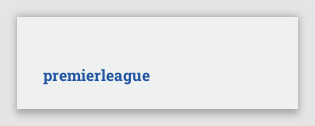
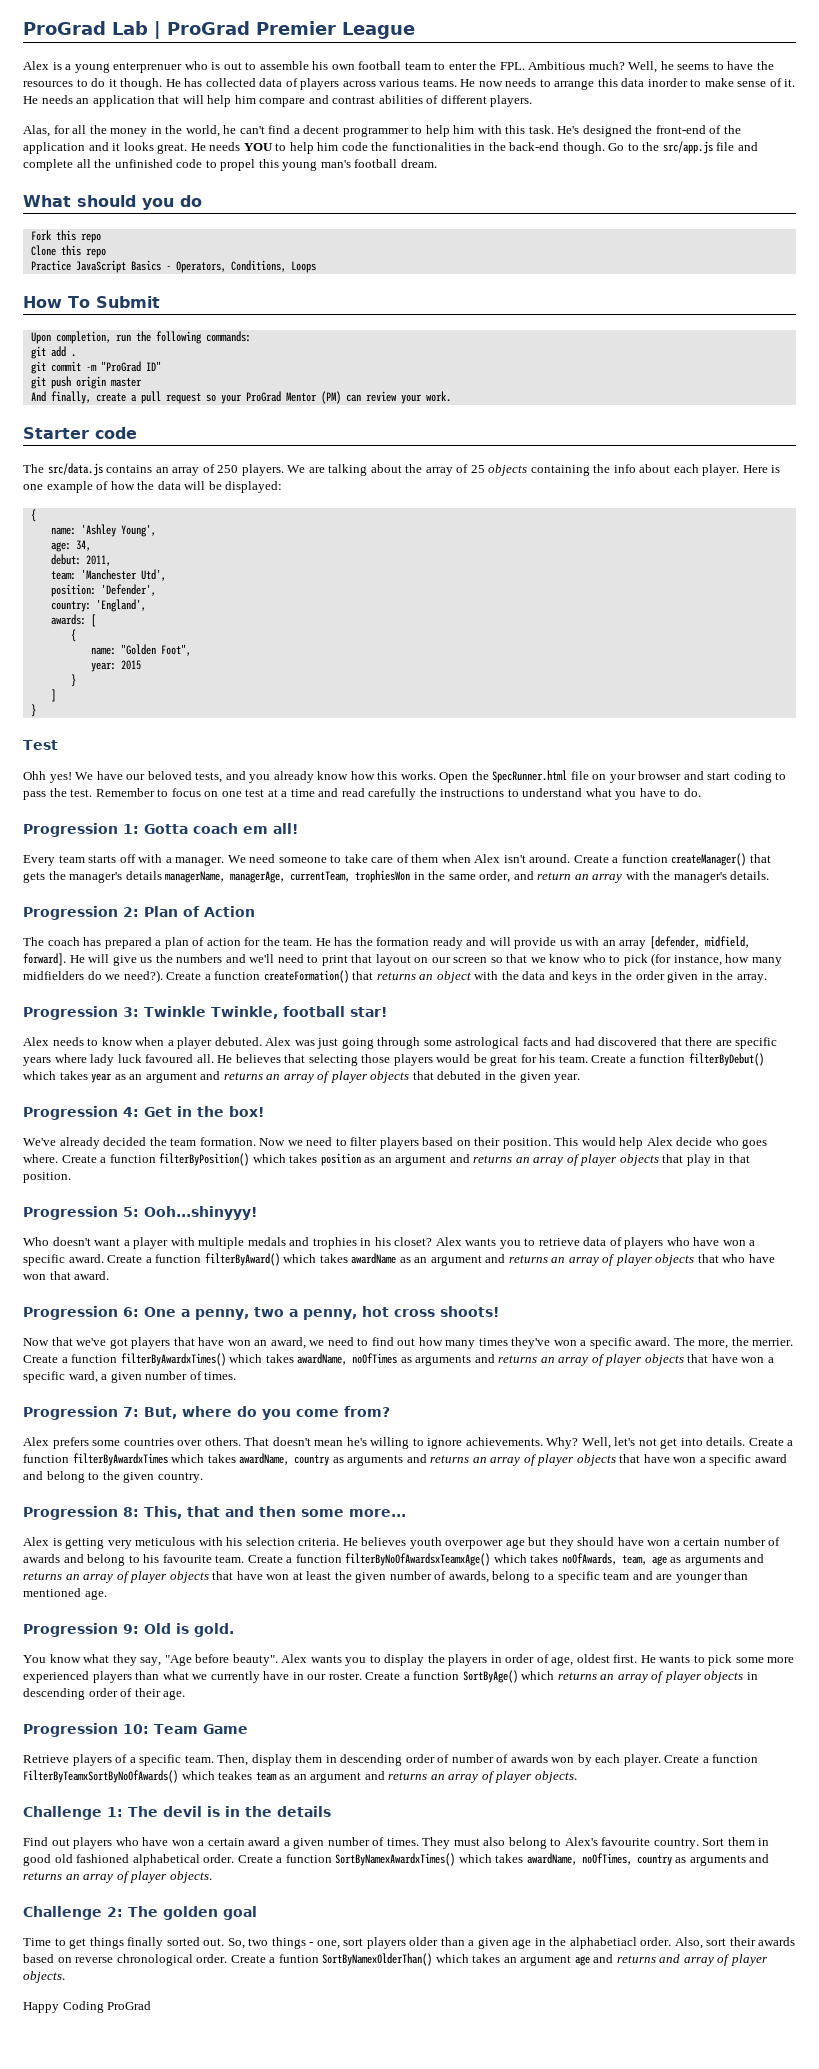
[43,69,150,85] premierleague -> [23,21,415,39] [23,61,774,73] [23,78,796,90] [23,95,533,107] [23,125,741,137] [23,141,758,154] [23,159,437,171] [23,195,202,210] [30,230,101,243] [30,245,106,258] [30,260,316,273] [23,296,160,308] [30,331,251,344] [30,346,76,359] [30,361,161,374] [30,376,142,389] [30,391,451,404] [23,427,137,439] [23,463,781,476] [23,481,283,493] [30,509,36,522] [50,524,156,537] [50,540,91,552] [50,554,111,566] [50,569,166,581] [50,584,156,597] [50,599,146,612] [50,614,96,627] [70,629,76,642] [90,644,191,656] [90,660,141,672] [70,674,76,687] [50,689,56,702] [30,704,36,717] [23,740,58,750] [23,770,787,783] [23,788,701,800] [23,823,298,837] [23,853,771,866] [23,870,770,883] [23,906,255,920] [23,936,750,949] [23,953,782,966] [23,970,767,983] [23,1006,387,1020] [23,1037,778,1049] [23,1053,764,1066] [23,1071,581,1083] [23,1106,264,1120] [23,1137,768,1149] [23,1153,750,1166] [23,1172,71,1183] [23,1206,257,1220] [23,1237,756,1249] [23,1253,775,1266] [23,1271,110,1280] [23,1306,499,1320] [23,1337,794,1349] [23,1353,774,1366] [23,1371,237,1383] [23,1406,390,1420] [23,1437,794,1449] [23,1453,787,1466] [23,1471,203,1483] [23,1506,406,1520] [23,1537,781,1549] [23,1553,765,1566] [23,1571,749,1583] [23,1588,107,1600] [23,1623,234,1637] [23,1654,795,1666] [23,1670,758,1683] [23,1688,186,1700] [23,1723,248,1737] [23,1754,759,1766] [23,1770,577,1783] [23,1806,331,1820] [23,1837,770,1849] [23,1853,770,1866] [23,1871,212,1883] [23,1906,257,1920] [23,1937,796,1949] [23,1953,768,1966] [23,1971,65,1983] [23,2001,152,2013] ProGrad Lab | ProGrad Premier League // Alex is a young enterprenuer who is out to assemble his own football team to enter the FPL. Ambitious much? Well, he seems to have the resources to do it though. He has collected data of players across various teams. He now needs to arrange this data inorder to make sense of it. He needs an application that will help him compare and contrast abilities of different players. // Alas, for all the money in the world, he can't find a decent programmer to help him with this task. He's designed the front-end of the application and it looks great. He needs YOU to help him code the functionalities in the back-end though. Go to the src/app.js file and complete all the unfinished code to propel this young man's football dream. // What should you do // Fork this repo // Clone this repo // Practice JavaScript Basics - Operators, Conditions, Loops // How To Submit // Upon completion, run the following commands: // git add . // git commit -m "ProGrad ID" // git push origin master // And finally, create a pull request so your ProGrad Mentor (PM) can review your work. // Starter code // The src/data.js contains an array of 250 players. We are talking about the array of 25 objects containing the info about each player. Here is one example of how the data will be displayed: // { // name: 'Ashley Young', // age: 34, // debut: 2011, // team: 'Manchester Utd', // position: 'Defender', // country: 'England', // awards: [ // { // name: "Golden Foot", // year: 2015 // } // ] // } // Test // Ohh yes! We have our beloved tests, and you already know how this works. Open the SpecRunner.html file on your browser and start coding to pass the test. Remember to focus on one test at a time and read carefully the instructions to understand what you have to do. // Progression 1: Gotta coach em all! // Every team starts off with a manager. We need someone to take care of them when Alex isn't around. Create a function createManager() that gets the manager's details managerName, managerAge, currentTeam, trophiesWon in the same order, and return an array with the manager's details. // Progression 2: Plan of Action // The coach has prepared a plan of action for the team. He has the formation ready and will provide us with an array [defender, midfield, forward]. He will give us the numbers and we'll need to print that layout on our screen so that we know who to pick (for instance, how many midfielders do we need?). Create a function createFormation() that returns an object with the data and keys in the order given in the array. // Progression 3: Twinkle Twinkle, football star! // Alex needs to know when a player debuted. Alex was just going through some astrological facts and had discovered that there are specific years where lady luck favoured all. He believes that selecting those players would be great for his team. Create a function filterByDebut() which takes year as an argument and returns an array of player objects that debuted in the given year. // Progression 4: Get in the box! // We've already decided the team formation. Now we need to filter players based on their position. This would help Alex decide who goes where. Create a function filterByPosition() which takes position as an argument and returns an array of player objects that play in that position. // Progression 5: Ooh...shinyyy! // Who doesn't want a player with multiple medals and trophies in his closet? Alex wants you to retrieve data of players who have won a specific award. Create a function filterByAward() which takes awardName as an argument and returns an array of player objects that who have won that award. // Progression 6: One a penny, two a penny, hot cross shoots! // Now that we've got players that have won an award, we need to find out how many times they've won a specific award. The more, the merrier. Create a function filterByAwardxTimes() which takes awardName, noOfTimes as arguments and returns an array of player objects that have won a specific ward, a given number of times. // Progression 7: But, where do you come from? // Alex prefers some countries over others. That doesn't mean he's willing to ignore achievements. Why? Well, let's not get into details. Create a function filterByAwardxTimes which takes awardName, country as arguments and returns an array of player objects that have won a specific award and belong to the given country. // Progression 8: This, that and then some more... // Alex is getting very meticulous with his selection criteria. He believes youth overpower age but they should have won a certain number of awards and belong to his favourite team. Create a function filterByNoOfAwardsxTeamxAge() which takes noOfAwards, team, age as arguments and returns an array of player objects that have won at least the given number of awards, belong to a specific team and are younger than mentioned age. // Progression 9: Old is gold. // You know what they say, "Age before beauty". Alex wants you to display the players in order of age, oldest first. He wants to pick some more experienced players than what we currently have in our roster. Create a function SortByAge() which returns an array of player objects in descending order of their age. // Progression 10: Team Game // Retrieve players of a specific team. Then, display them in descending order of number of awards won by each player. Create a function FilterByTeamxSortByNoOfAwards() which teakes team as an argument and returns an array of player objects. // Challenge 1: The devil is in the details // Find out players who have won a certain award a given number of times. They must also belong to Alex's favourite country. Sort them in good old fashioned alphabetical order. Create a function SortByNamexAwardxTimes() which takes awardName, noOfTimes, country as arguments and returns an array of player objects. // Challenge 2: The golden goal // Time to get things finally sorted out. So, two things - one, sort players older than a given age in the alphabetiacl order. Also, sort their awards based on reverse chronological order. Create a funtion SortByNamexOlderThan() which takes an argument age and returns and array of player objects. // Happy Coding ProGrad

